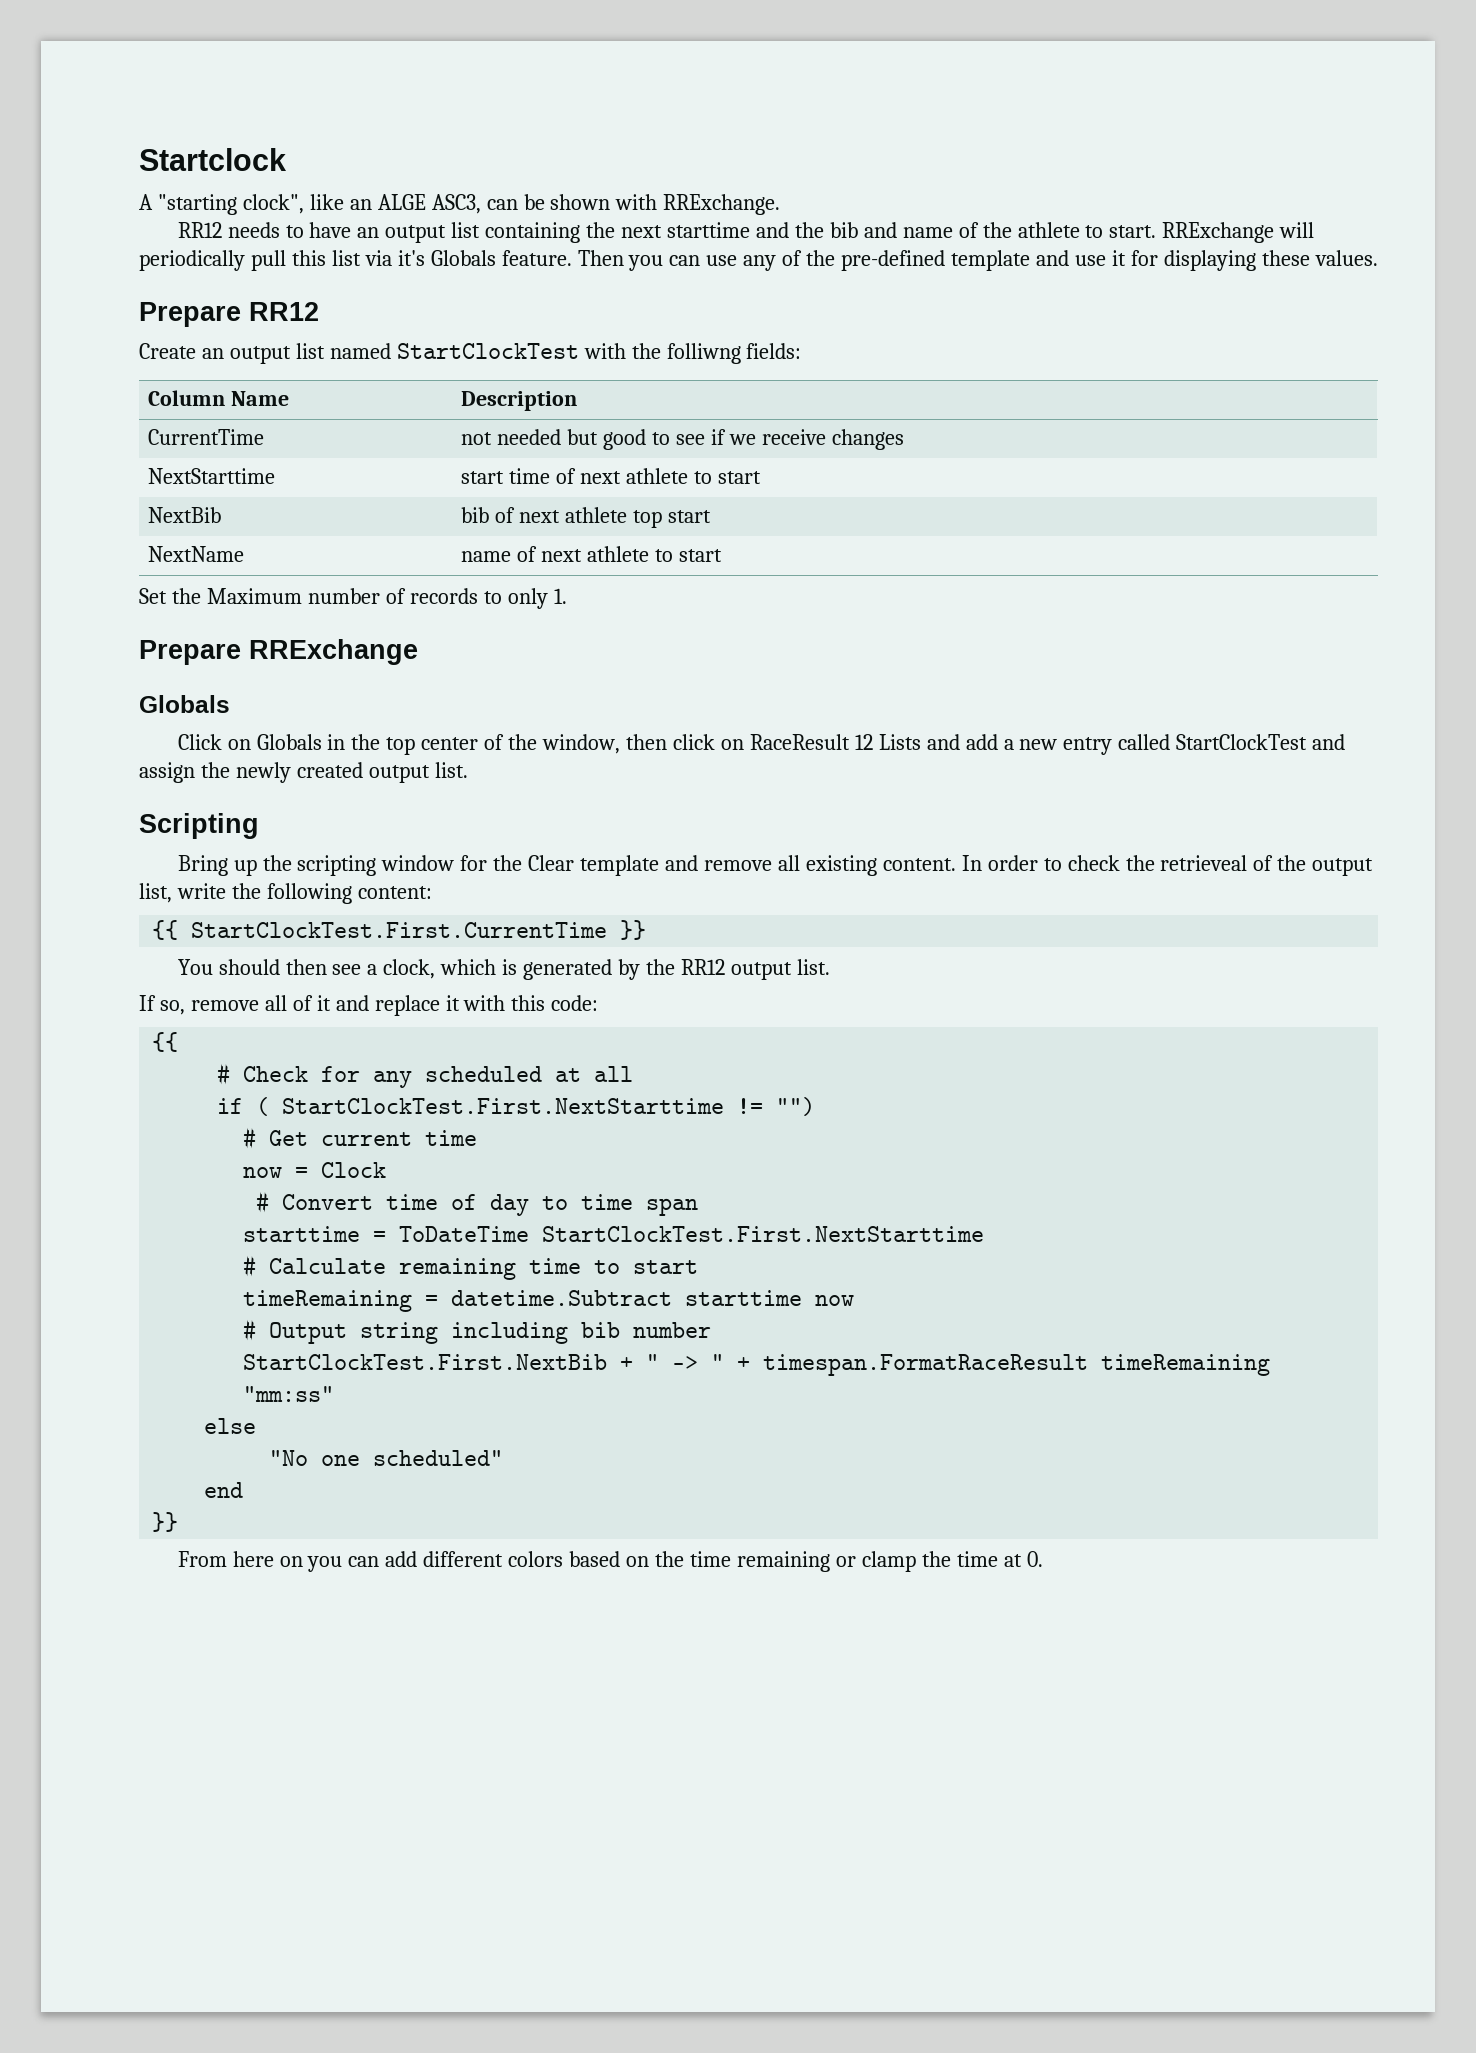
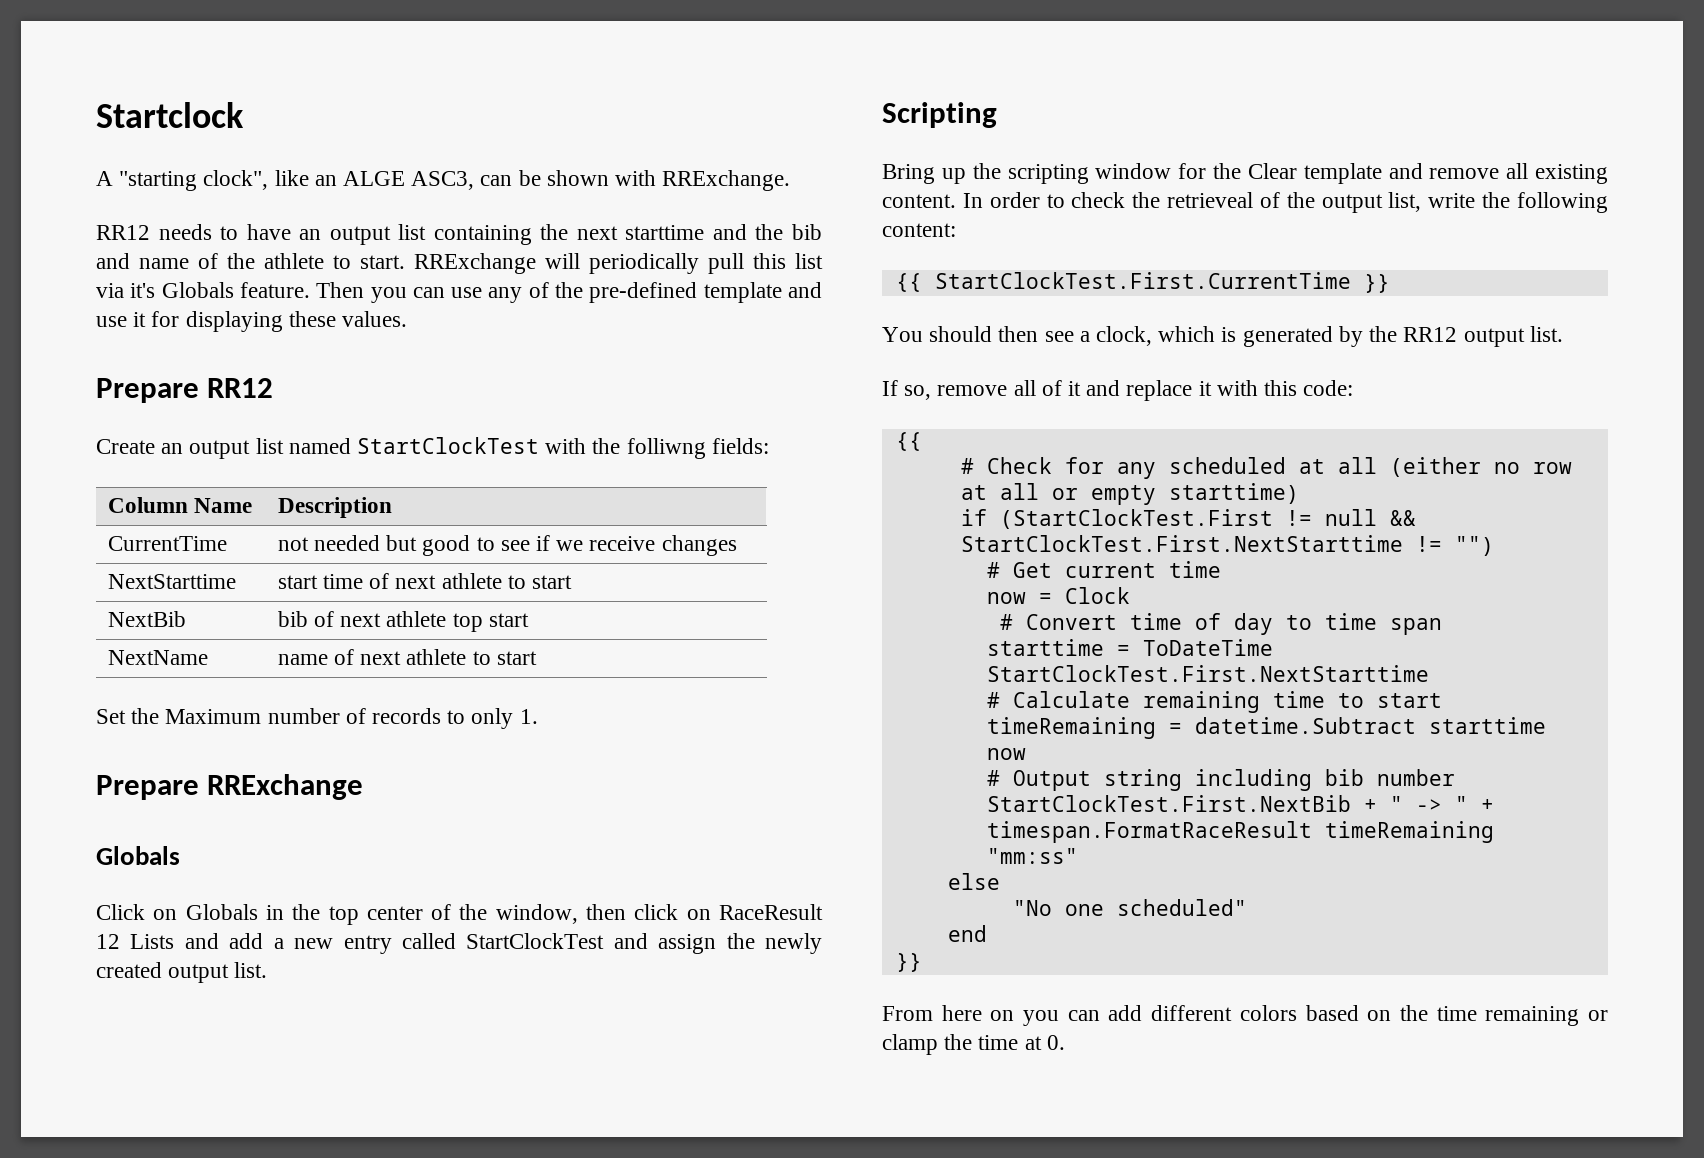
[217,1097,270,1116] // if ( -> [1389,457,1572,477] [960,483,1299,505] [960,509,1416,529] (either no row at all or empty starttime) // if (StartClockTest.First != null &&

